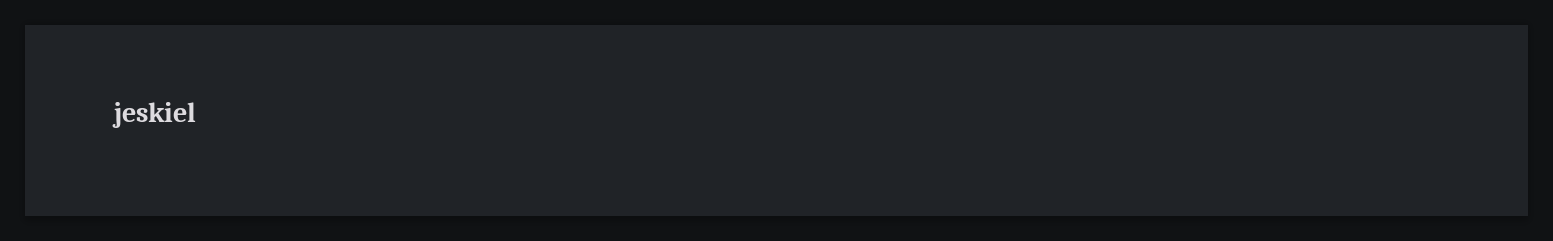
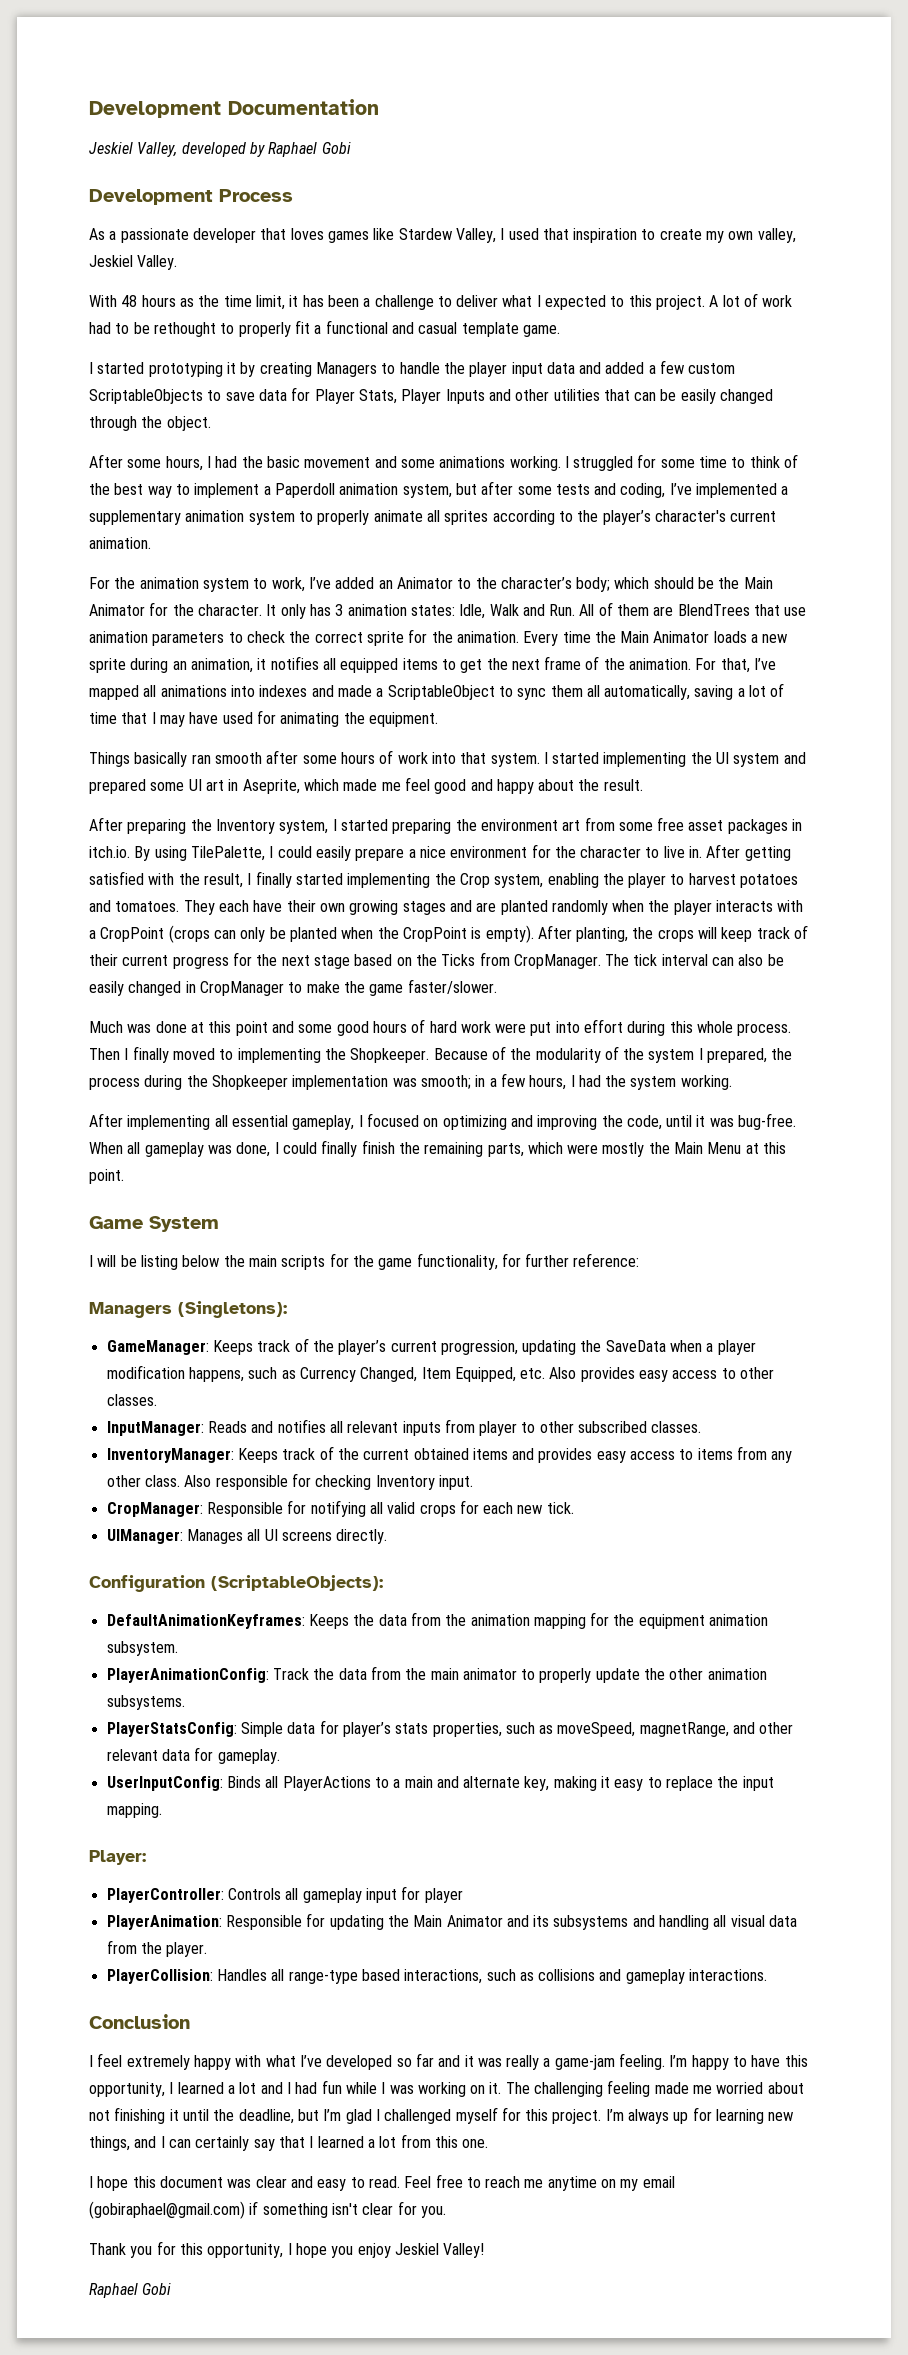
[112,102,196,128] jeskiel -> [89,99,379,118] [89,142,351,157] [89,189,293,205] [89,228,796,243] [89,255,178,270] [89,293,793,310] [89,320,560,337] [89,360,736,377] [89,387,774,404] [89,416,211,431] [89,454,799,471] [89,481,789,498] [89,510,777,525] [89,537,151,549] [89,577,773,592] [89,602,807,619] [89,629,788,646] [89,656,777,673] [89,683,785,700] [89,710,438,727] [89,750,806,767] [89,777,643,794] [89,817,803,834] [89,844,791,861] [89,871,799,888] [89,900,804,915] [89,925,809,943] [89,952,784,969] [89,979,497,996] [89,1019,792,1036] [89,1046,793,1063] [89,1073,732,1090] [89,1113,797,1130] [89,1140,787,1157] [89,1169,124,1184] [89,1216,219,1232] [89,1253,640,1270] [89,1301,287,1318] [106,1338,756,1355] [106,1365,775,1382] [106,1394,157,1406] [106,1419,702,1436] [106,1446,793,1463] [106,1473,473,1490] [106,1500,574,1517] [106,1529,388,1544] [89,1575,383,1592] [106,1612,769,1629] [106,1641,178,1656] [106,1666,767,1683] [106,1695,185,1710] [106,1720,794,1737] [106,1747,280,1764] [106,1776,774,1791] [106,1803,162,1818] [89,1850,146,1865] [106,1886,463,1903] [106,1913,798,1930] [106,1940,208,1957] [106,1969,768,1984] [89,2014,190,2029] [89,2053,808,2070] [89,2080,804,2097] [89,2107,794,2124] [89,2134,489,2151] [89,2174,675,2191] [89,2201,446,2219] [89,2241,485,2258] [89,2283,172,2298] Development Documentation // Jeskiel Valley, developed by Raphael Gobi // Development Process // As a passionate developer that loves games like Stardew Valley, I used that inspiration to create my own valley, Jeskiel Valley. // With 48 hours as the time limit, it has been a challenge to deliver what I expected to this project. A lot of work had to be rethought to properly fit a functional and casual template game. // I started prototyping it by creating Managers to handle the player input data and added a few custom ScriptableObjects to save data for Player Stats, Player Inputs and other utilities that can be easily changed through the object. // After some hours, I had the basic movement and some animations working. I struggled for some time to think of the best way to implement a Paperdoll animation system, but after some tests and coding, I’ve implemented a supplementary animation system to properly animate all sprites according to the player’s character's current animation. // For the animation system to work, I’ve added an Animator to the character’s body; which should be the Main Animator for the character. It only has 3 animation states: Idle, Walk and Run. All of them are BlendTrees that use animation parameters to check the correct sprite for the animation. Every time the Main Animator loads a new sprite during an animation, it notifies all equipped items to get the next frame of the animation. For that, I’ve mapped all animations into indexes and made a ScriptableObject to sync them all automatically, saving a lot of time that I may have used for animating the equipment. // Things basically ran smooth after some hours of work into that system. I started implementing the UI system and prepared some UI art in Aseprite, which made me feel good and happy about the result. // After preparing the Inventory system, I started preparing the environment art from some free asset packages in itch.io. By using TilePalette, I could easily prepare a nice environment for the character to live in. After getting satisfied with the result, I finally started implementing the Crop system, enabling the player to harvest potatoes and tomatoes. They each have their own growing stages and are planted randomly when the player interacts with a CropPoint (crops can only be planted when the CropPoint is empty). After planting, the crops will keep track of their current progress for the next stage based on the Ticks from CropManager. The tick interval can also be easily changed in CropManager to make the game faster/slower. // Much was done at this point and some good hours of hard work were put into effort during this whole process. Then I finally moved to implementing the Shopkeeper. Because of the modularity of the system I prepared, the process during the Shopkeeper implementation was smooth; in a few hours, I had the system working. // After implementing all essential gameplay, I focused on optimizing and improving the code, until it was bug-free. When all gameplay was done, I could finally finish the remaining parts, which were mostly the Main Menu at this point. // Game System // I will be listing below the main scripts for the game functionality, for further reference: // Managers (Singletons): // GameManager: Keeps track of the player’s current progression, updating the SaveData when a player modification happens, such as Currency Changed, Item Equipped, etc. Also provides easy access to other classes. // InputManager: Reads and notifies all relevant inputs from player to other subscribed classes. // InventoryManager: Keeps track of the current obtained items and provides easy access to items from any other class. Also responsible for checking Inventory input. // CropManager: Responsible for notifying all valid crops for each new tick. // UIManager: Manages all UI screens directly. // Configuration (ScriptableObjects): // DefaultAnimationKeyframes: Keeps the data from the animation mapping for the equipment animation subsystem. // PlayerAnimationConfig: Track the data from the main animator to properly update the other animation subsystems. // PlayerStatsConfig: Simple data for player’s stats properties, such as moveSpeed, magnetRange, and other relevant data for gameplay. // UserInputConfig: Binds all PlayerActions to a main and alternate key, making it easy to replace the input mapping. // Player: // PlayerController: Controls all gameplay input for player // PlayerAnimation: Responsible for updating the Main Animator and its subsystems and handling all visual data from the player. // PlayerCollision: Handles all range-type based interactions, such as collisions and gameplay interactions. // Conclusion // I feel extremely happy with what I’ve developed so far and it was really a game-jam feeling. I’m happy to have this opportunity, I learned a lot and I had fun while I was working on it. The challenging feeling made me worried about not finishing it until the deadline, but I’m glad I challenged myself for this project. I’m always up for learning new things, and I can certainly say that I learned a lot from this one. // I hope this document was clear and easy to read. Feel free to reach me anytime on my email (gobiraphael@gmail.com) if something isn't clear for you. // Thank you for this opportunity, I hope you enjoy Jeskiel Valley! // Raphael Gobi

